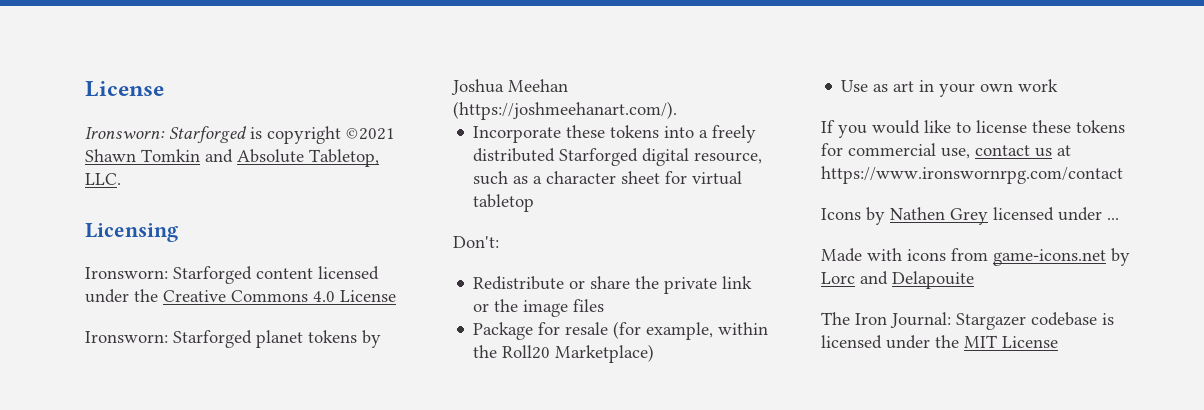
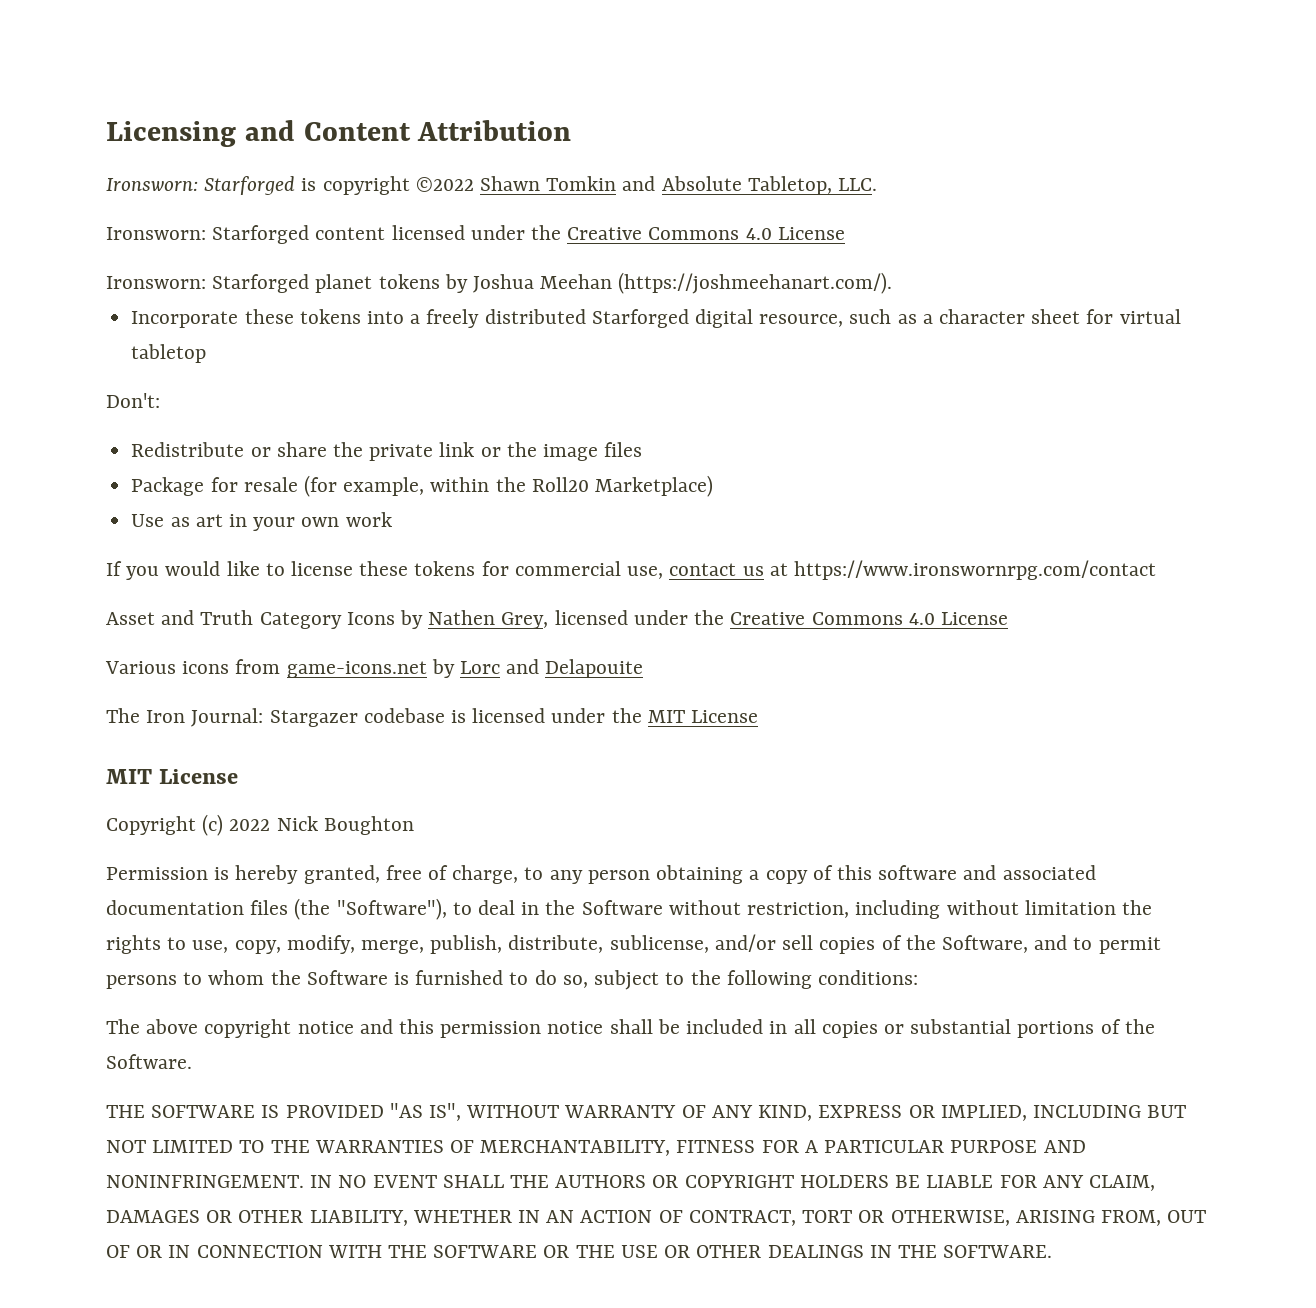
[85,81,164,97] License -> [106,120,572,147] Licensing and Content Attribution
[346,128,395,140] ©2021 -> [415,177,474,192] ©2022
[85,223,178,242] // Licensing -> (878, 184) none
(1123, 175) none -> [106,610,342,629] Asset and Truth Category
[950,207,1119,225] [821,248,902,262] Grey licensed under ... // Made with -> [501,610,1008,629] [105,661,176,674] Grey, licensed under the Creative Commons 4.0 License // Various
(1058, 342) none -> [106,769,239,784] [106,814,414,836] [106,865,1096,884] [106,898,1152,920] [106,934,1161,954] [106,970,918,990] [106,1019,1155,1038] [106,1054,192,1069] [106,1103,1187,1121] [106,1140,1086,1156] [106,1175,1155,1191] [106,1210,1207,1226] [106,1245,1053,1258] // MIT License // Copyright (c) 2022 Nick Boughton // Permission is hereby granted, free of charge, to any person obtaining a copy of this software and associated documentation files (the "Software"), to deal in the Software without restriction, including without limitation the rights to use, copy, modify, merge, publish, distribute, sublicense, and/or sell copies of the Software, and to permit persons to whom the Software is furnished to do so, subject to the following conditions: // The above copyright notice and this permission notice shall be included in all copies or substantial portions of the Software. // THE SOFTWARE IS PROVIDED "AS IS", WITHOUT WARRANTY OF ANY KIND, EXPRESS OR IMPLIED, INCLUDING BUT NOT LIMITED TO THE WARRANTIES OF MERCHANTABILITY, FITNESS FOR A PARTICULAR PURPOSE AND NONINFRINGEMENT. IN NO EVENT SHALL THE AUTHORS OR COPYRIGHT HOLDERS BE LIABLE FOR ANY CLAIM, DAMAGES OR OTHER LIABILITY, WHETHER IN AN ACTION OF CONTRACT, TORT OR OTHERWISE, ARISING FROM, OUT OF OR IN CONNECTION WITH THE SOFTWARE OR THE USE OR OTHER DEALINGS IN THE SOFTWARE.

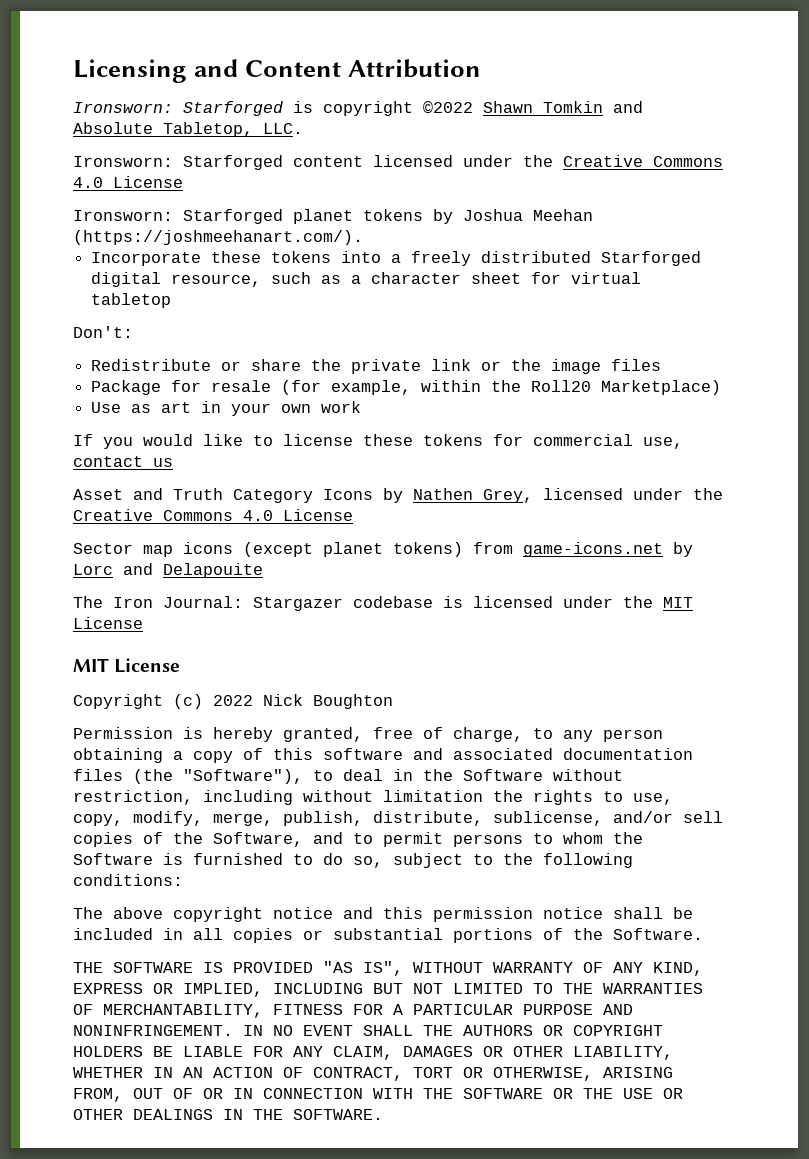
[769,560,1156,580] at https://www.ironswornrpg.com/contact -> (173, 462) none
[105,661,230,674] Various icons -> [73,542,463,557] Sector map icons (except planet tokens)

